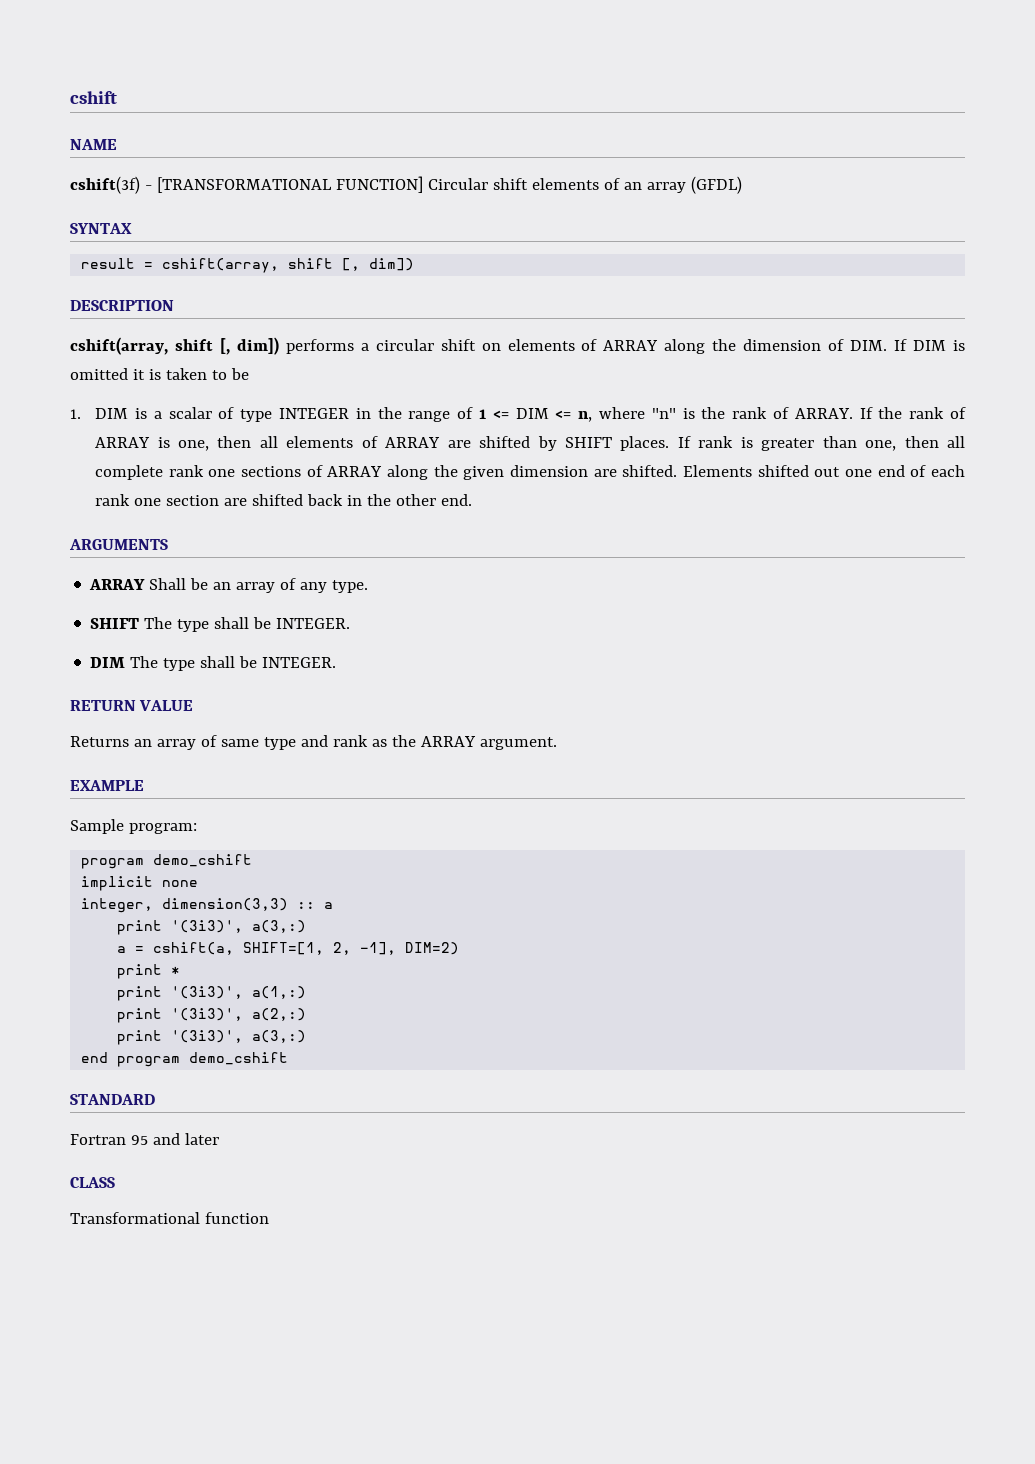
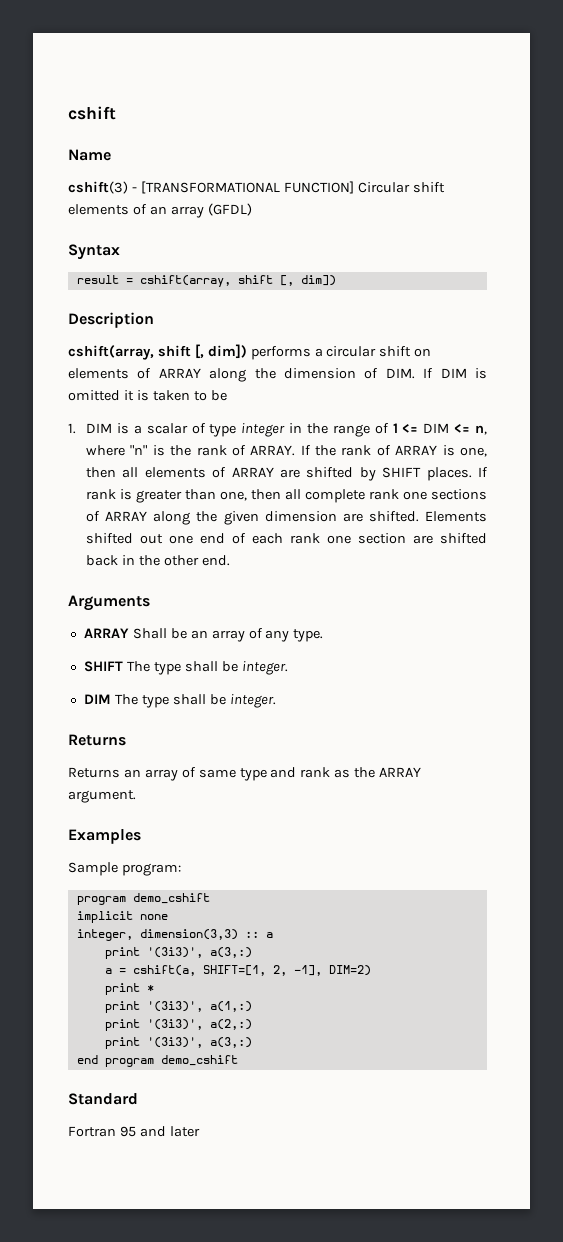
[70,139,117,150] [70,176,140,194] NAME // cshift(3f) -> [68,149,111,161] [68,181,128,194] Name // cshift(3)
[70,223,132,234] SYNTAX -> [68,244,120,260] Syntax
[70,300,174,311] DESCRIPTION -> [68,312,154,328] Description
[278,408,349,419] INTEGER -> [241,423,286,437] integer
[69,539,168,550] ARGUMENTS -> [68,595,150,611] Arguments
[276,618,351,629] INTEGER. -> [241,661,288,675] integer.
[262,657,337,668] [70,700,194,711] INTEGER. // RETURN VALUE -> [229,694,276,708] [68,734,126,746] integer. // Returns
[70,780,144,791] EXAMPLE -> [68,829,141,844] Examples
[70,1094,155,1105] STANDARD -> [68,1093,138,1105] Standard
[70,1177,115,1188] [70,1212,269,1224] // CLASS // Transformational function -> (200, 1131) none

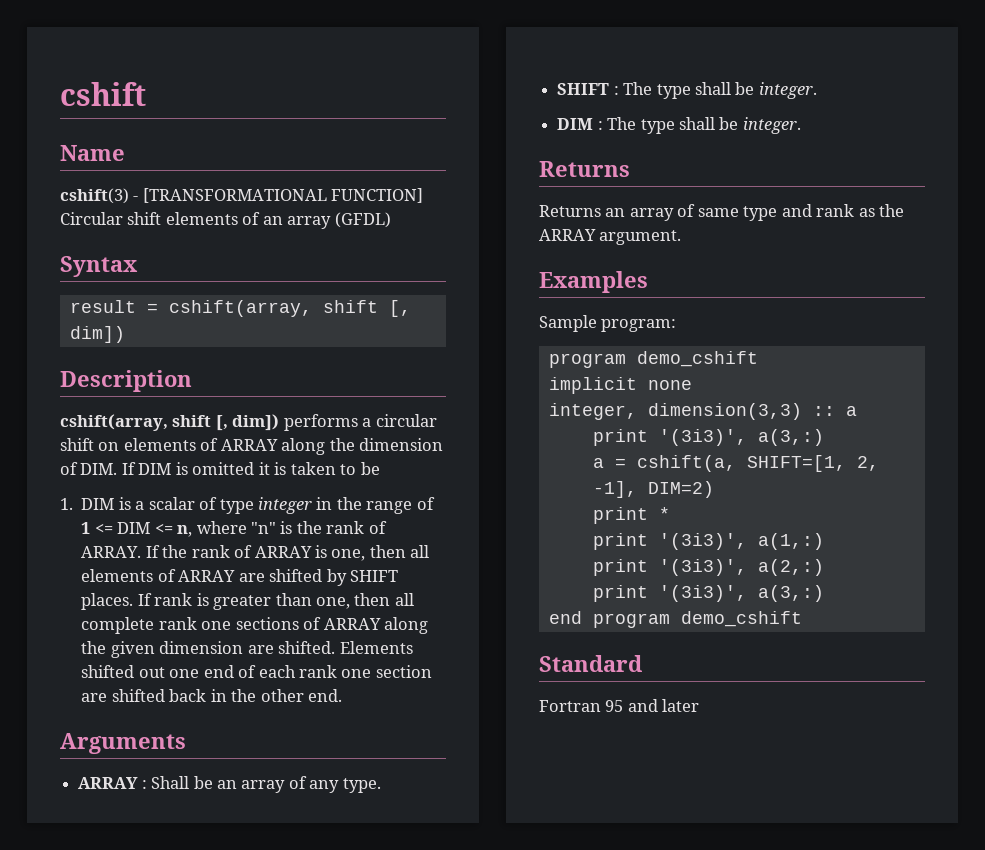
(129, 633) none -> [141,780,147,789] :
(123, 666) none -> [613,86,619,95] :
(111, 699) none -> [597,121,603,130] :

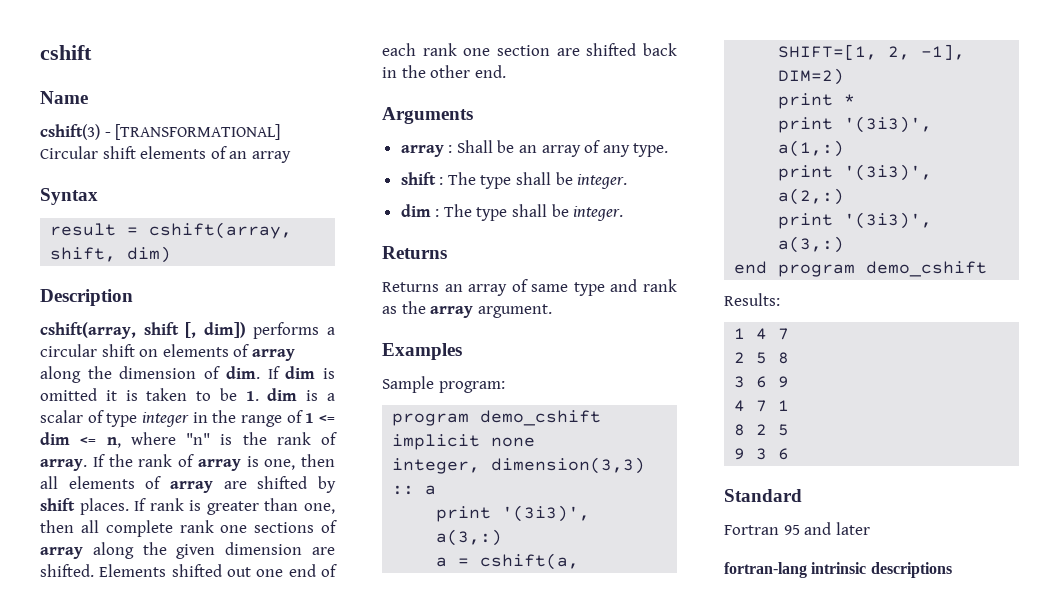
[142,188,424,203] [TRANSFORMATIONAL FUNCTION] -> [115,124,281,140] [TRANSFORMATIONAL]
[334,212,391,228] (GFDL) -> (291, 157) none
[322,300,411,317] [69,326,125,343] shift [, dim]) -> [50,246,172,263] shift, dim)
[220,439,278,451] ARRAY -> [251,349,295,361] array
[80,462,172,475] DIM. If DIM -> [225,366,316,379] dim. If dim
[60,498,115,510] // 1. DIM -> [245,388,298,401] 1. dim
[117,522,151,534] DIM -> [40,432,70,445] dim
[81,546,142,558] ARRAY. -> [40,459,87,471] array.
[254,546,312,558] ARRAY -> [197,459,241,471] array
[178,570,236,582] ARRAY -> [169,481,213,493] array
[349,570,398,582] SHIFT -> [40,498,75,511] shift
[323,618,381,630] ARRAY -> [40,547,83,559] array
[78,777,139,789] ARRAY -> [400,145,444,157] array
[557,82,817,99] [557,118,594,130] SHIFT : The type shall be integer. // DIM -> [400,172,628,189] [400,204,431,217] shift : The type shall be integer. // dim
[539,229,596,241] ARRAY -> [430,306,474,318] array
(802, 619) none -> [724,293,780,306] [734,328,790,340] [734,352,790,364] [734,376,790,388] [734,400,790,412] [734,424,790,436] [734,448,790,460] // Results: // 1 4 7 // 2 5 8 // 3 6 9 // 4 7 1 // 8 2 5 // 9 3 6
(700, 705) none -> [724,562,952,578] // fortran-lang intrinsic descriptions

